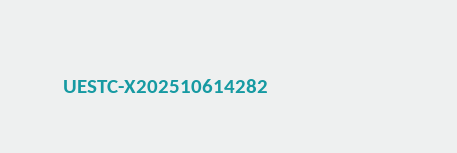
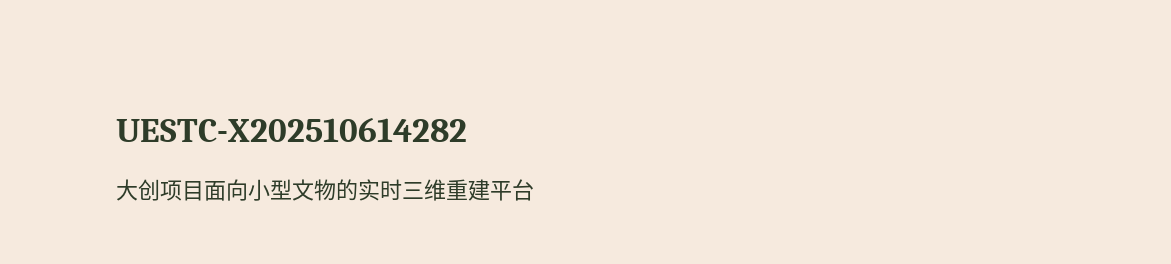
(268, 86) none -> [116,179,534,201] // 大创项目面向小型文物的实时三维重建平台

